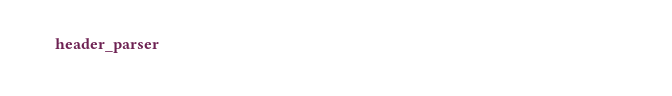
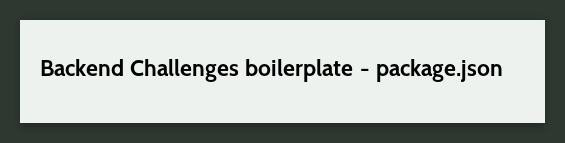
[55,38,159,53] header_parser -> [40,59,503,82] Backend Challenges boilerplate - package.json

